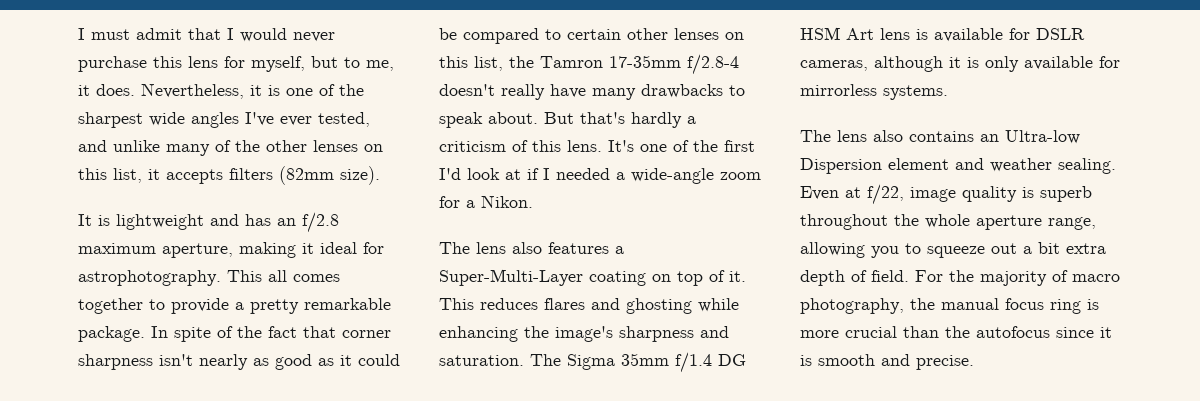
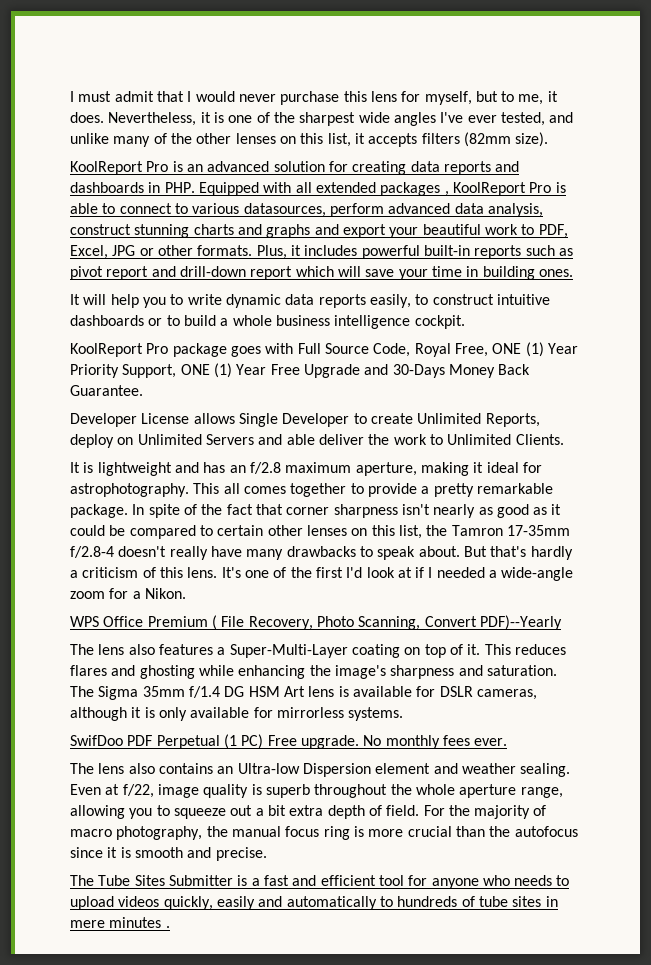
(380, 175) none -> [70,161,520,175] [70,182,566,196] [70,203,543,217] [70,224,568,238] [70,245,573,259] [70,266,573,280] [70,294,550,308] [70,315,465,329] [70,342,578,357] [70,363,531,378] [70,385,143,396] [70,413,540,427] [70,434,564,448] // KoolReport Pro is an advanced solution for creating data reports and dashboards in PHP. Equipped with all extended packages , KoolReport Pro is able to connect to various datasources, perform advanced data analysis, construct stunning charts and graphs and export your beautiful work to PDF, Excel, JPG or other formats. Plus, it includes powerful built-in reports such as pivot report and drill-down report which will save your time in building ones. // It will help you to write dynamic data reports easily, to construct intuitive dashboards or to build a whole business intelligence cockpit. // KoolReport Pro package goes with Full Source Code, Royal Free, ONE (1) Year Priority Support, ONE (1) Year Free Upgrade and 30-Days Money Back Guarantee. // Developer License allows Single Developer to create Unlimited Reports, deploy on Unlimited Servers and able deliver the work to Unlimited Clients.
(533, 201) none -> [70,615,562,630] // WPS Office Premium ( File Recovery, Photo Scanning, Convert PDF)--Yearly
(948, 92) none -> [70,734,508,749] // SwifDoo PDF Perpetual (1 PC) Free upgrade. No monthly fees ever.
(974, 362) none -> [70,875,570,889] [70,896,558,910] [70,917,170,928] // The Tube Sites Submitter is a fast and efficient tool for anyone who needs to upload videos quickly, easily and automatically to hundreds of tube sites in mere minutes .

